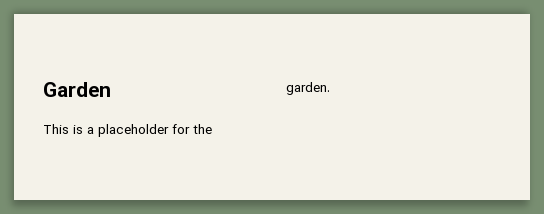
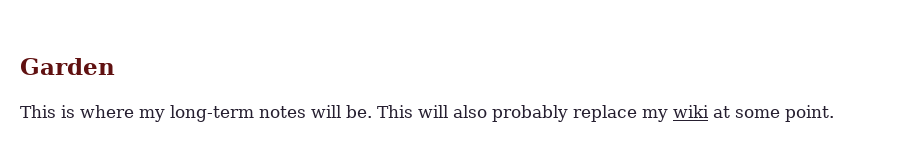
[87,124,212,137] [286,82,330,95] a placeholder for the garden. -> [80,105,834,122] where my long-term notes will be. This will also probably replace my wiki at some point.

